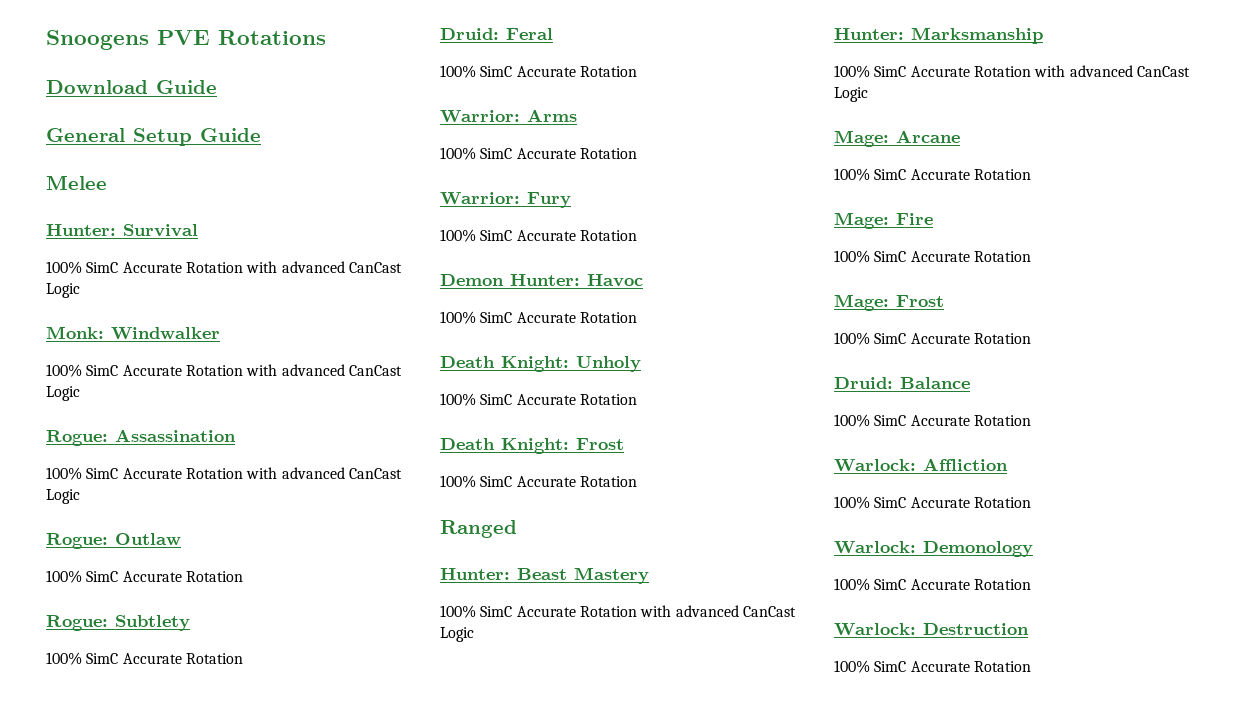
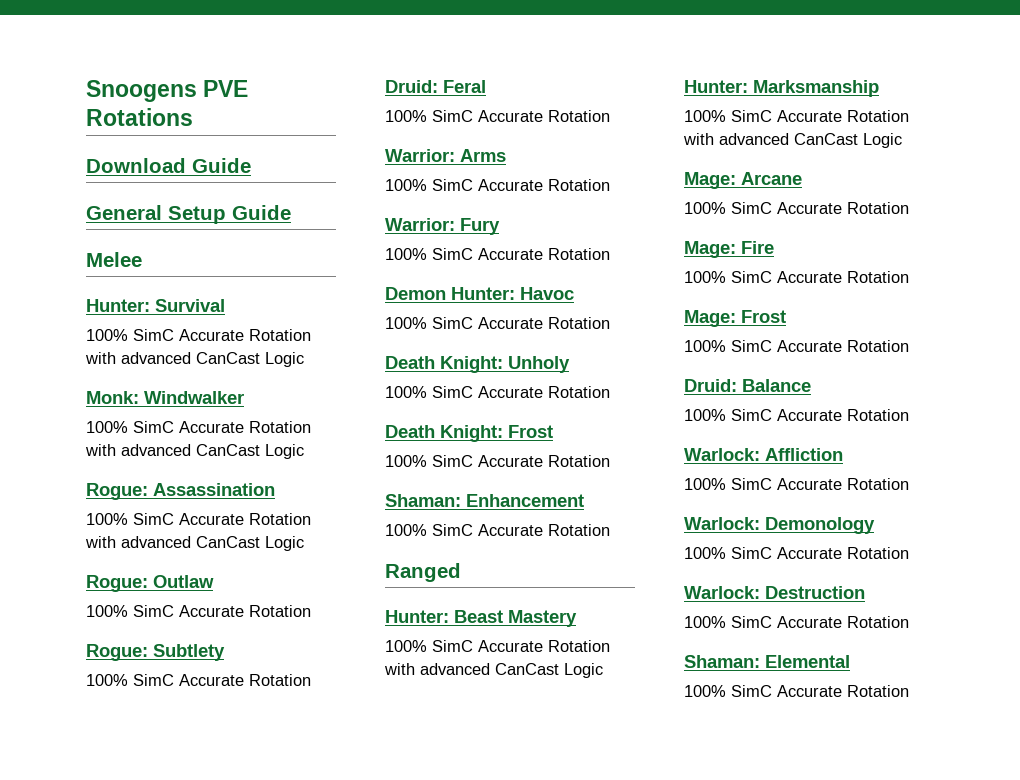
(637, 481) none -> [385,494,584,507] [385,524,610,536] // Shaman: Enhancement // 100% SimC Accurate Rotation
(1031, 666) none -> [684,655,850,668] [684,685,909,697] // Shaman: Elemental // 100% SimC Accurate Rotation

